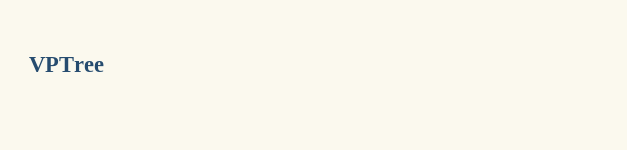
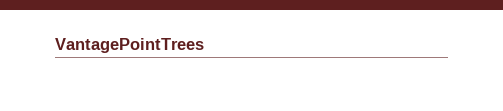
[29,57,104,72] VPTree -> [55,38,204,53] VantagePointTrees

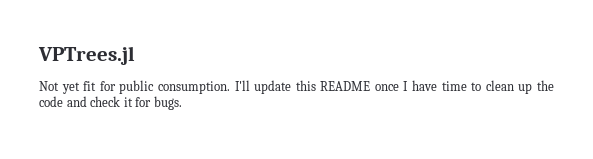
[55,38,204,53] VantagePointTrees -> [38,46,135,65] [39,80,554,94] [39,96,182,110] VPTrees.jl // Not yet fit for public consumption. I'll update this README once I have time to clean up the code and check it for bugs.

